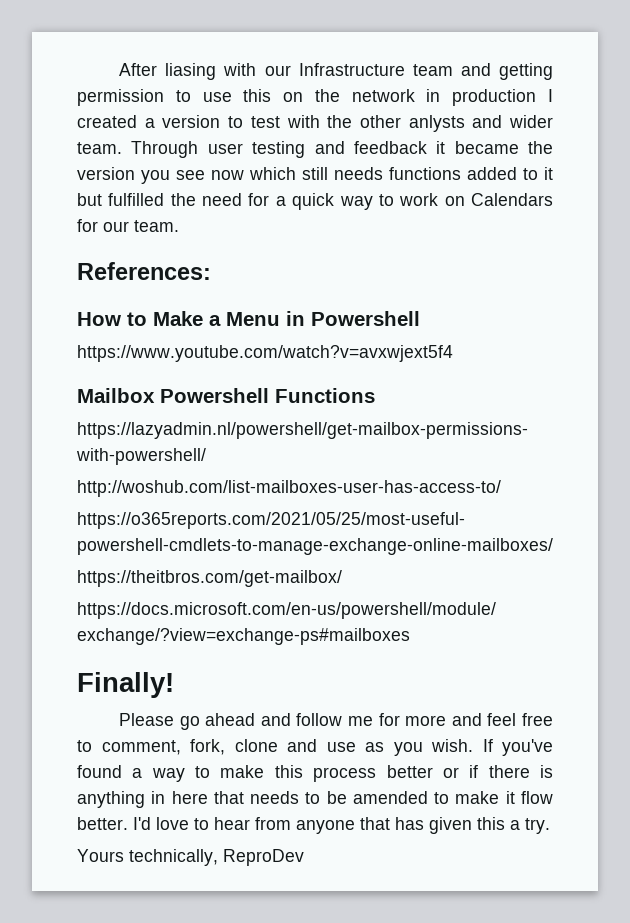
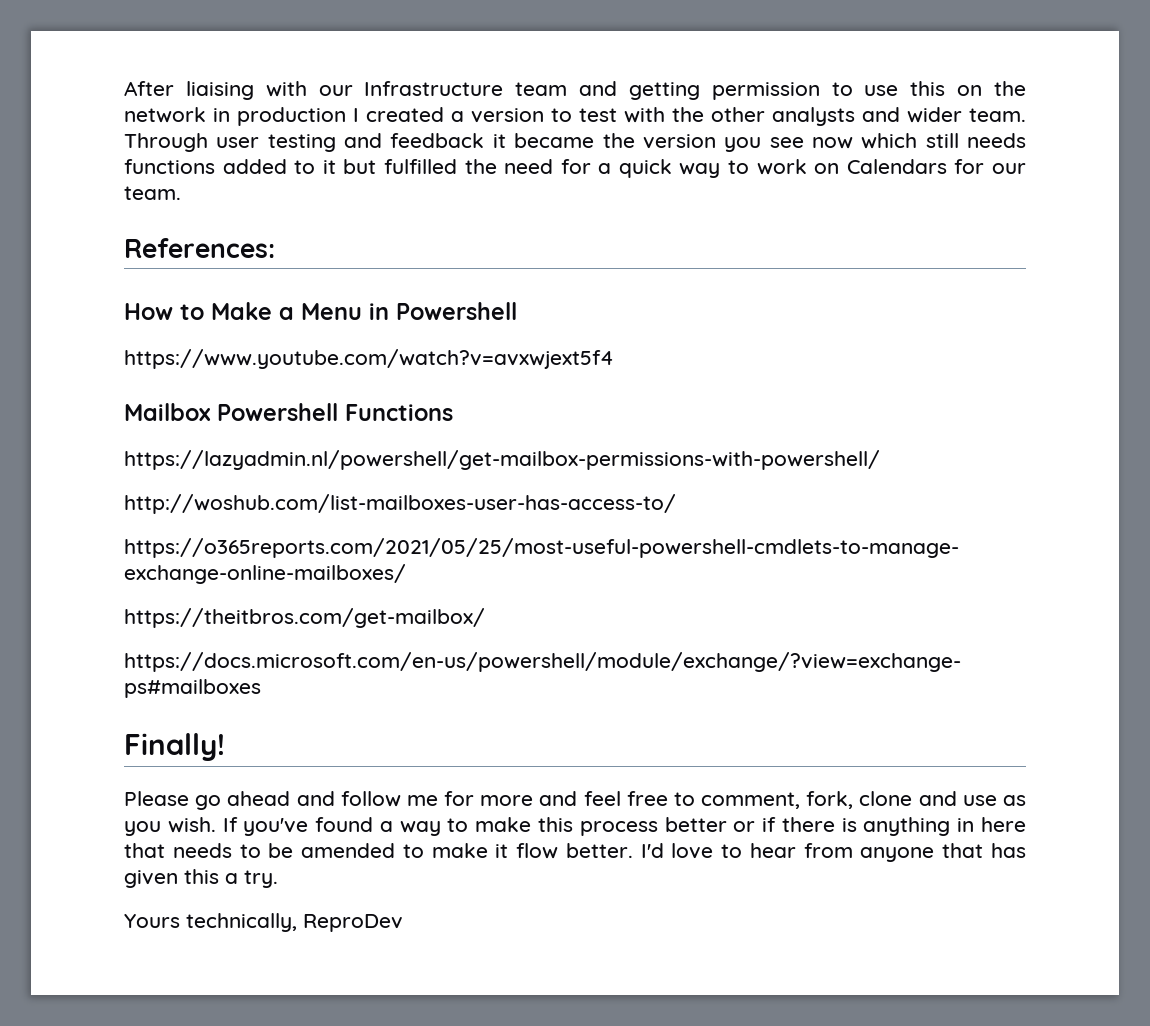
[165,63,217,80] liasing -> [185,81,254,100] liaising
[408,115,465,132] anlysts -> [772,107,855,126] analysts

